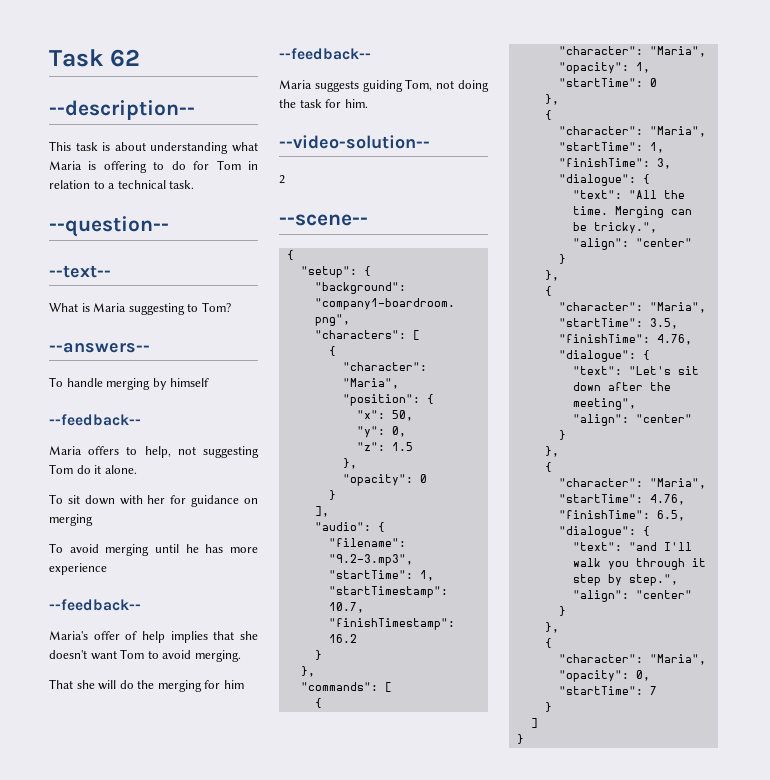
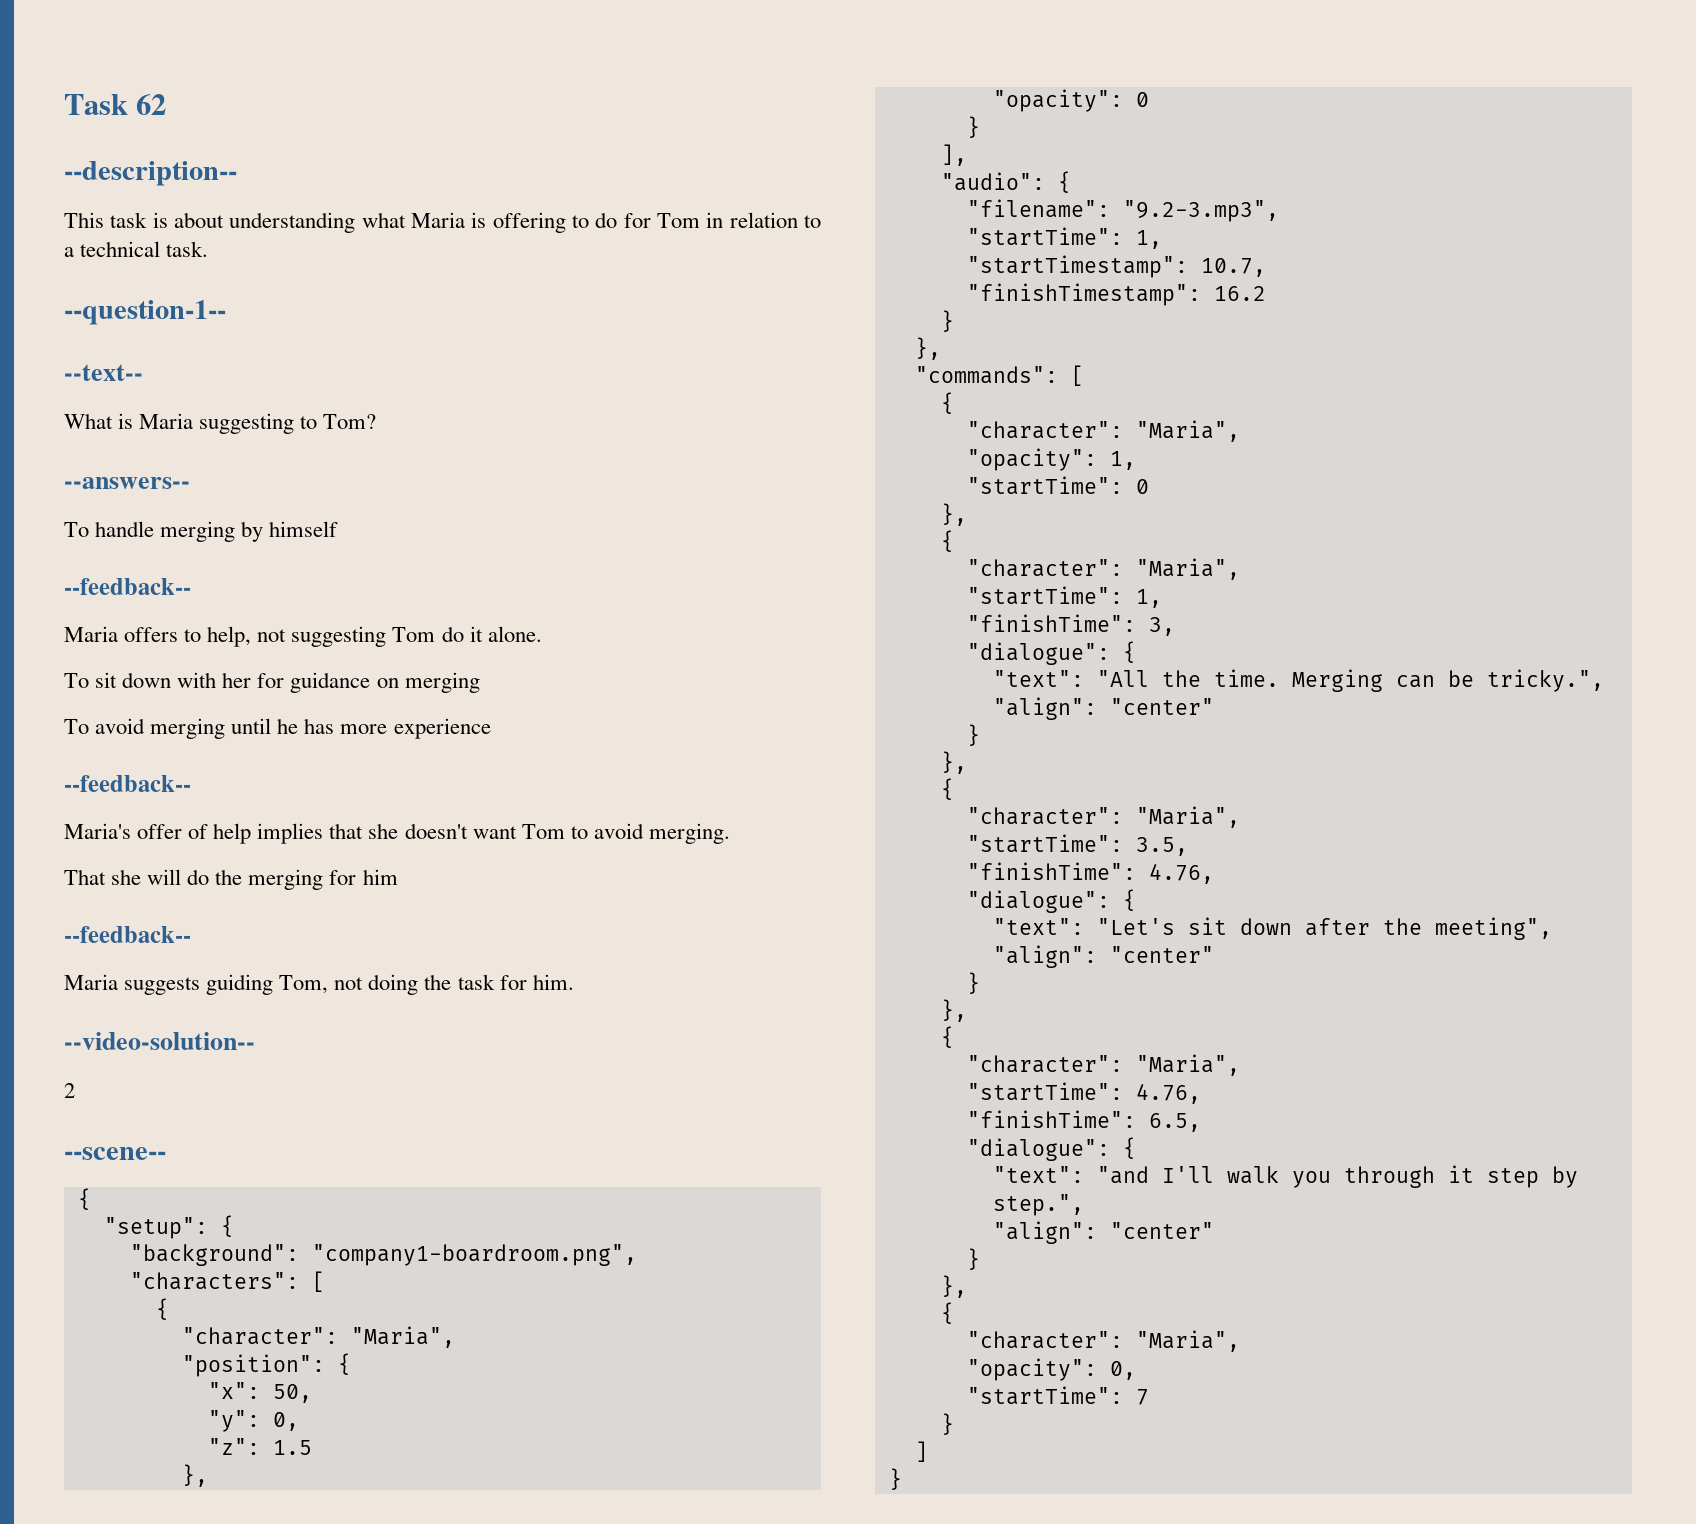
[49,216,169,237] --question-- -> [64,300,226,325] --question-1--

